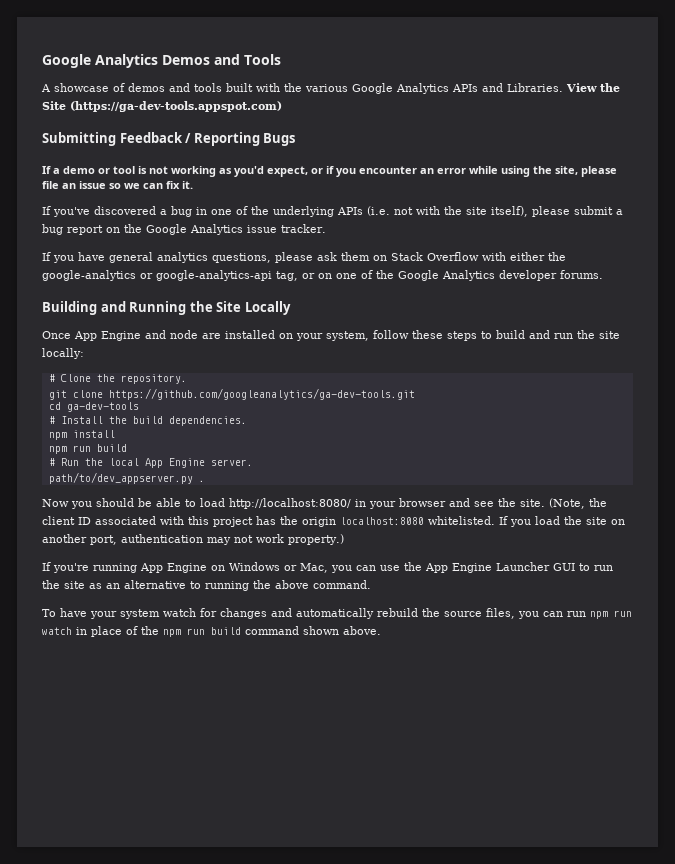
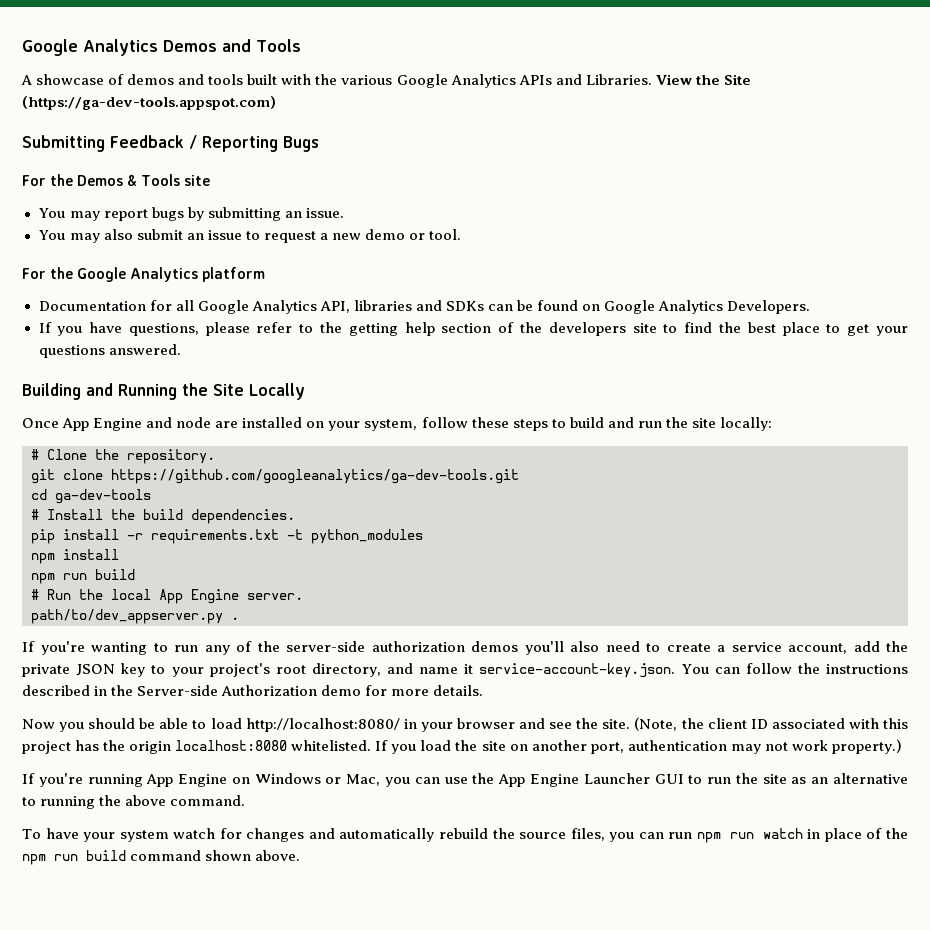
[42,166,617,177] [42,181,193,189] [42,206,623,217] [42,224,326,235] [42,252,566,263] [42,270,603,281] If a demo or tool is not working as you'd expect, or if you encounter an error while using the site, please file an issue so we can fix it. // If you've discovered a bug in one of the underlying APIs (i.e. not with the site itself), please submit a bug report on the Google Analytics issue tracker. // If you have general analytics questions, please ask them on Stack Overflow with either the google-analytics or google-analytics-api tag, or on one of the Google Analytics developer forums. -> [22,174,211,186] [38,207,344,221] [38,229,462,243] [22,267,266,282] [38,300,811,314] [38,322,908,336] [38,344,181,358] For the Demos & Tools site // You may report bugs by submitting an issue. // You may also submit an issue to request a new demo or tool. // For the Google Analytics platform // Documentation for all Google Analytics API, libraries and SDKs can be found on Google Analytics Developers. // If you have questions, please refer to the getting help section of the developers site to find the best place to get your questions answered.
(247, 421) none -> [31,529,423,544] // pip install -r requirements.txt -t python_modules
(205, 481) none -> [22,641,908,655] [22,663,908,678] [22,685,484,696] // If you're wanting to run any of the server-side authorization demos you'll also need to create a service account, add the private JSON key to your project's root directory, and name it service-account-key.json. You can follow the instructions described in the Server-side Authorization demo for more details.

